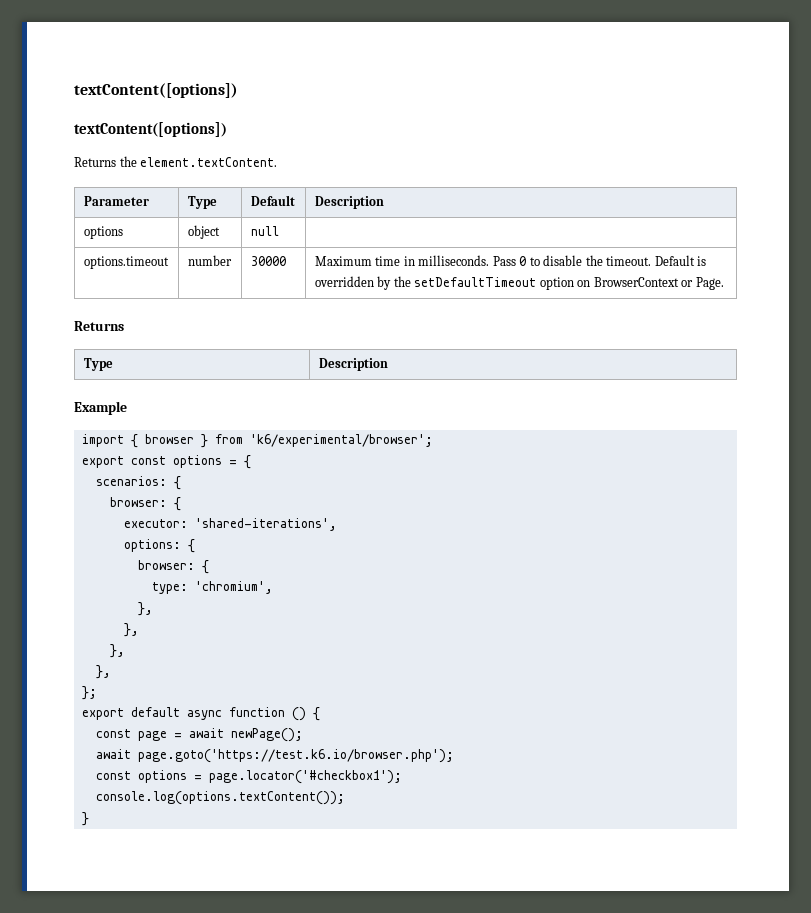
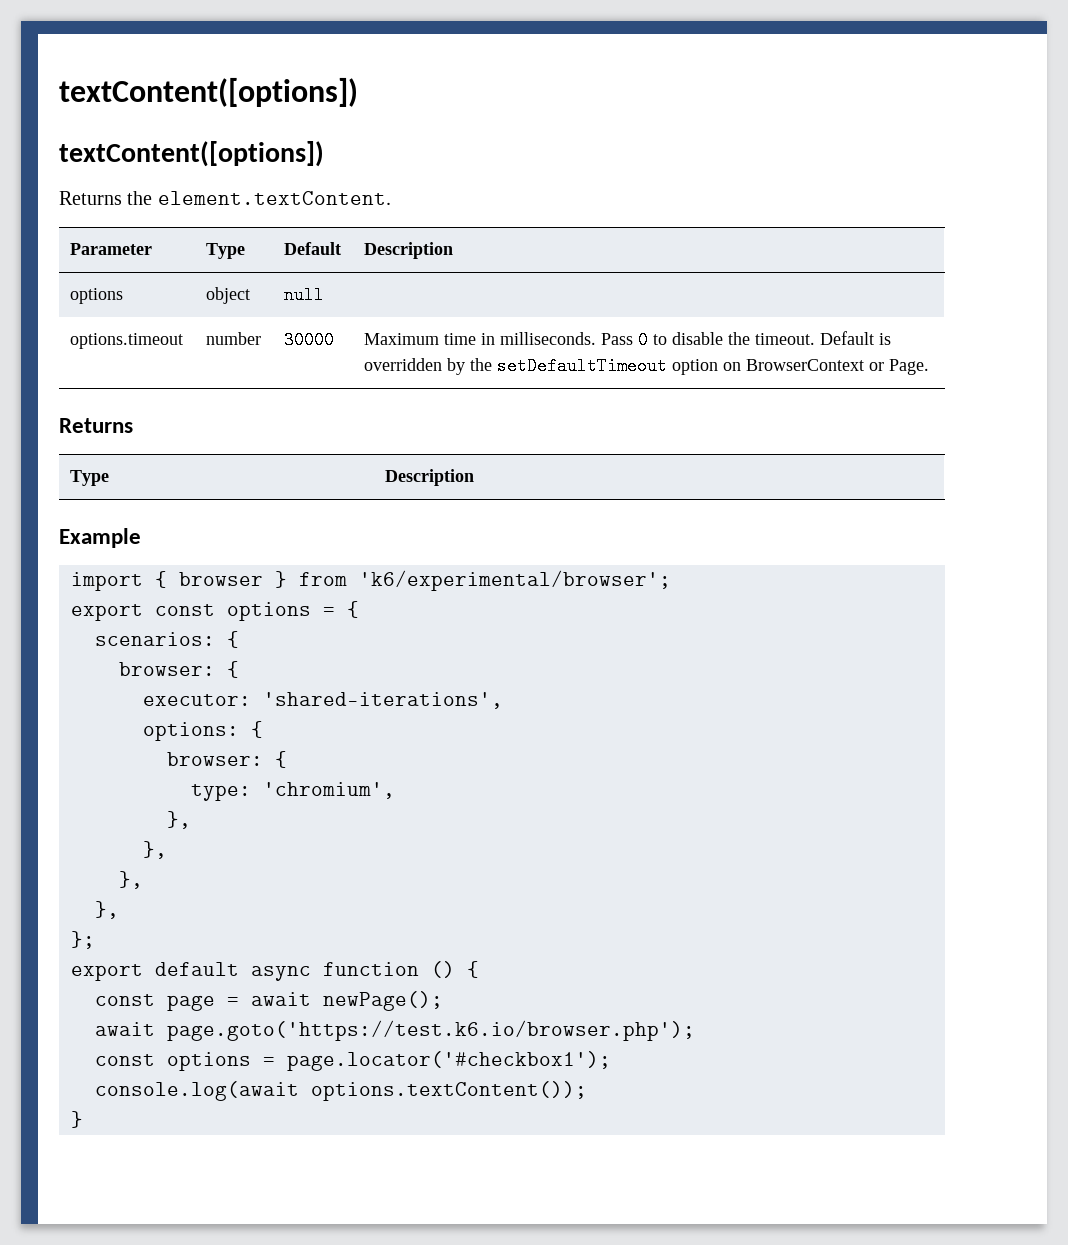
[95,791,345,805] console.log(options.textContent()); -> [95,1081,587,1101] console.log(await options.textContent());

